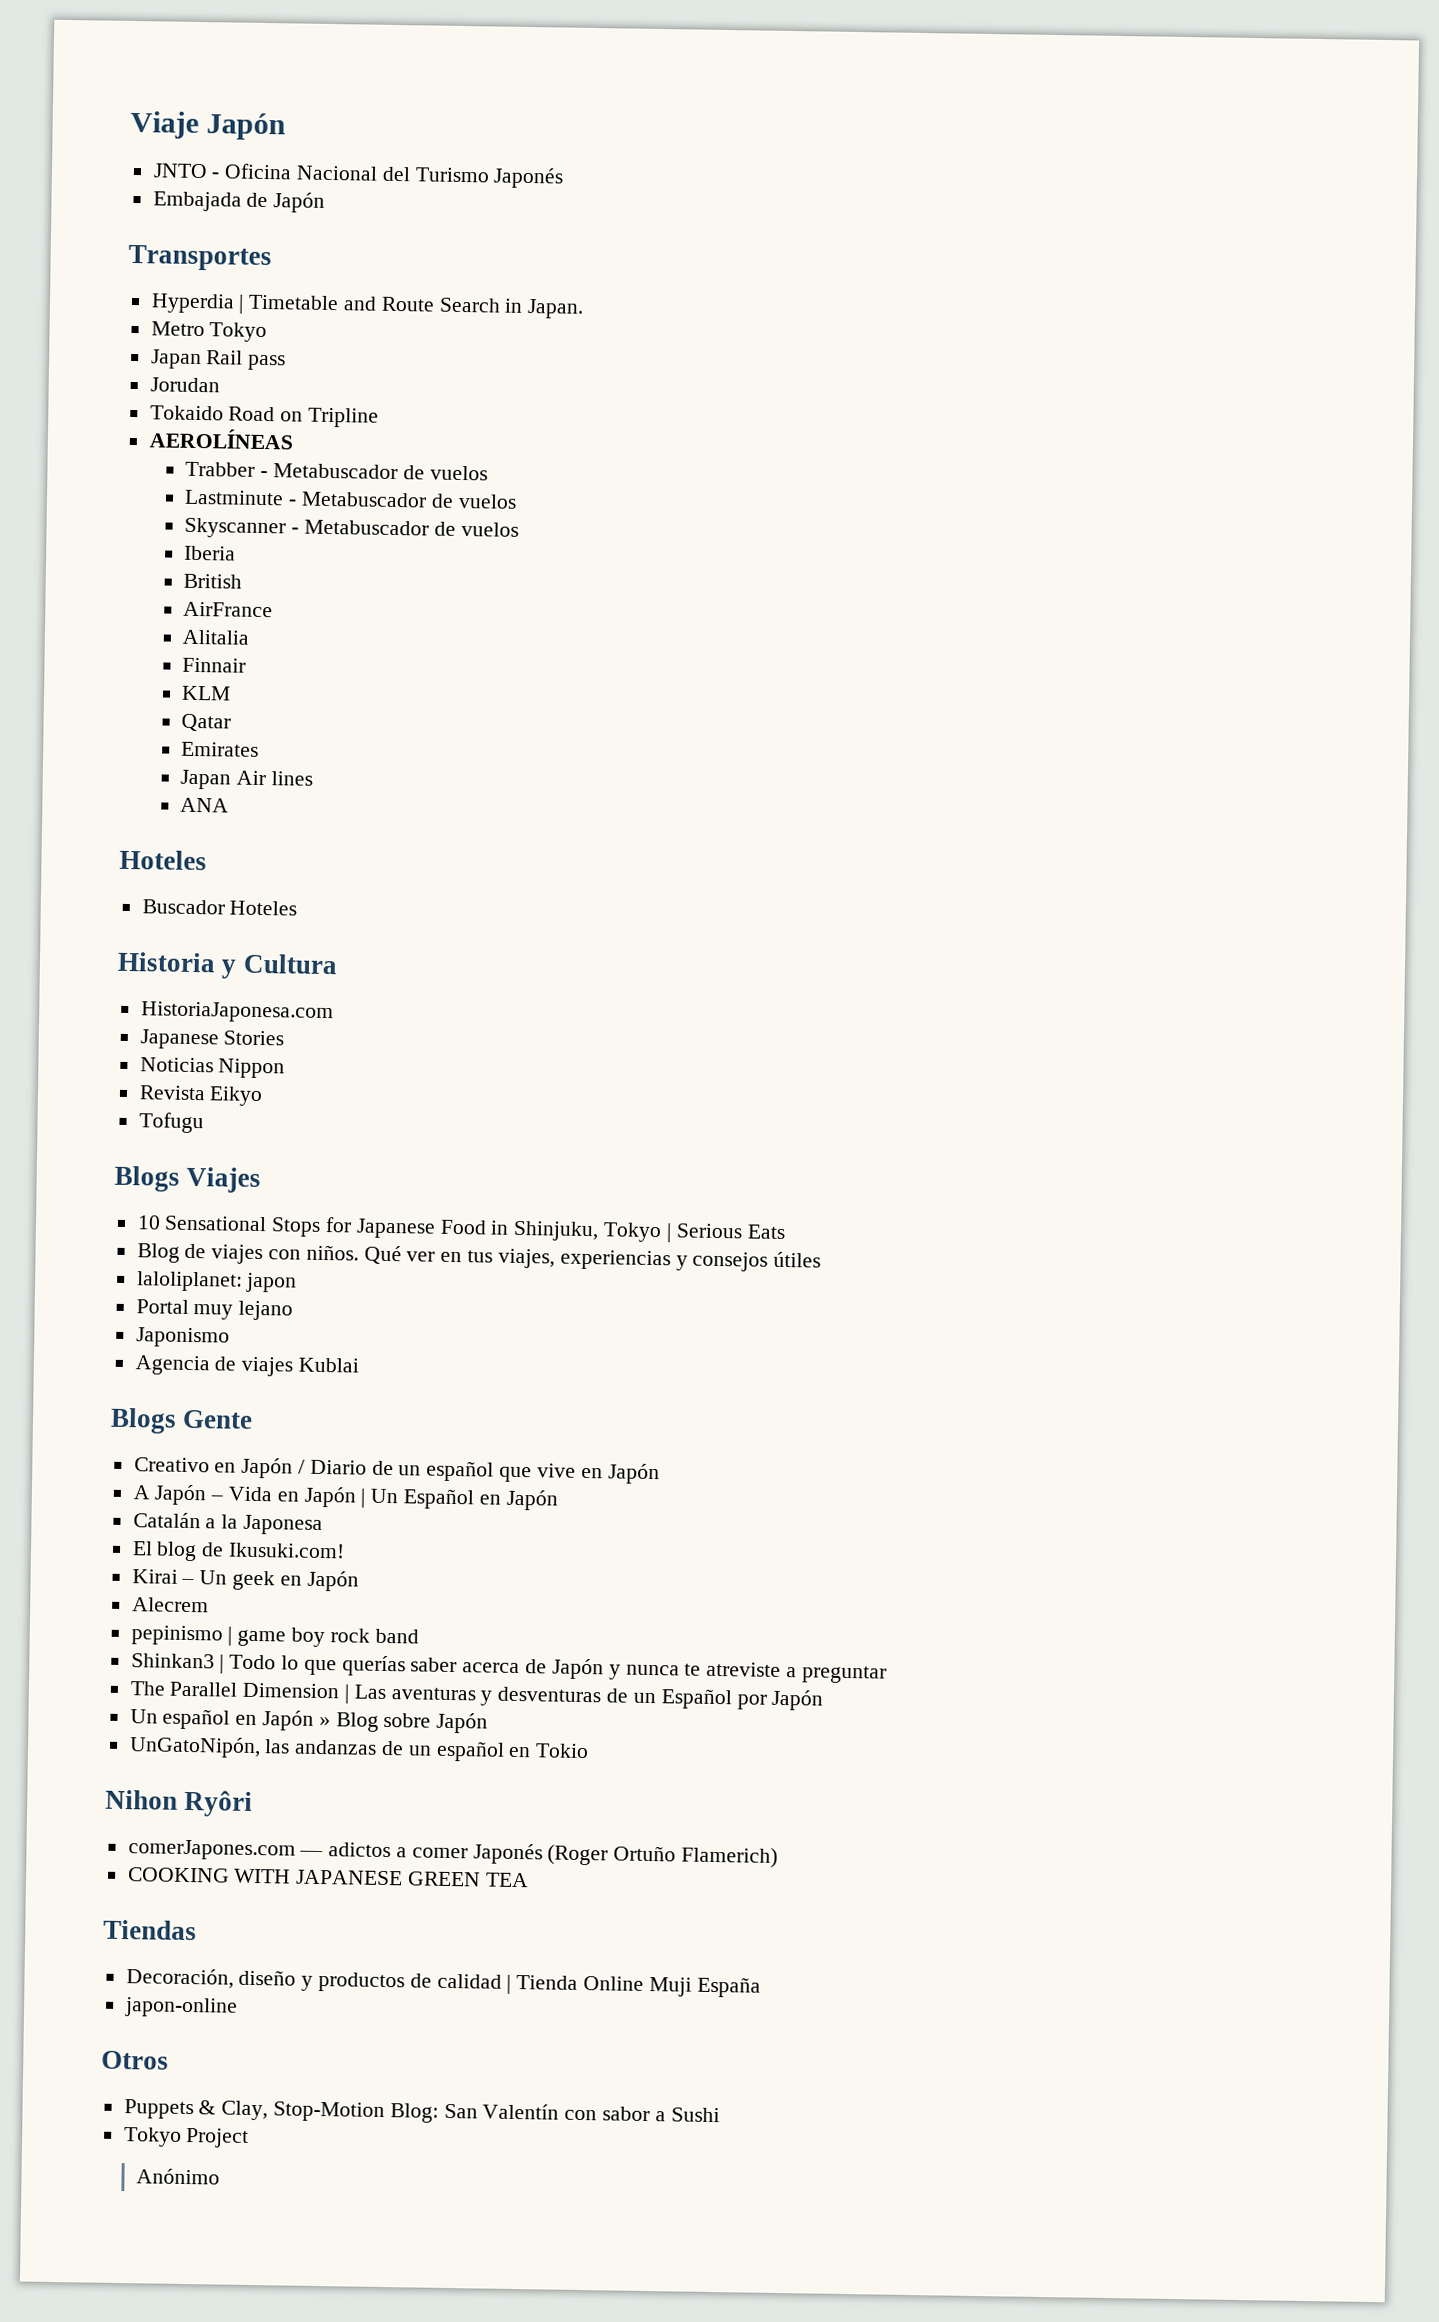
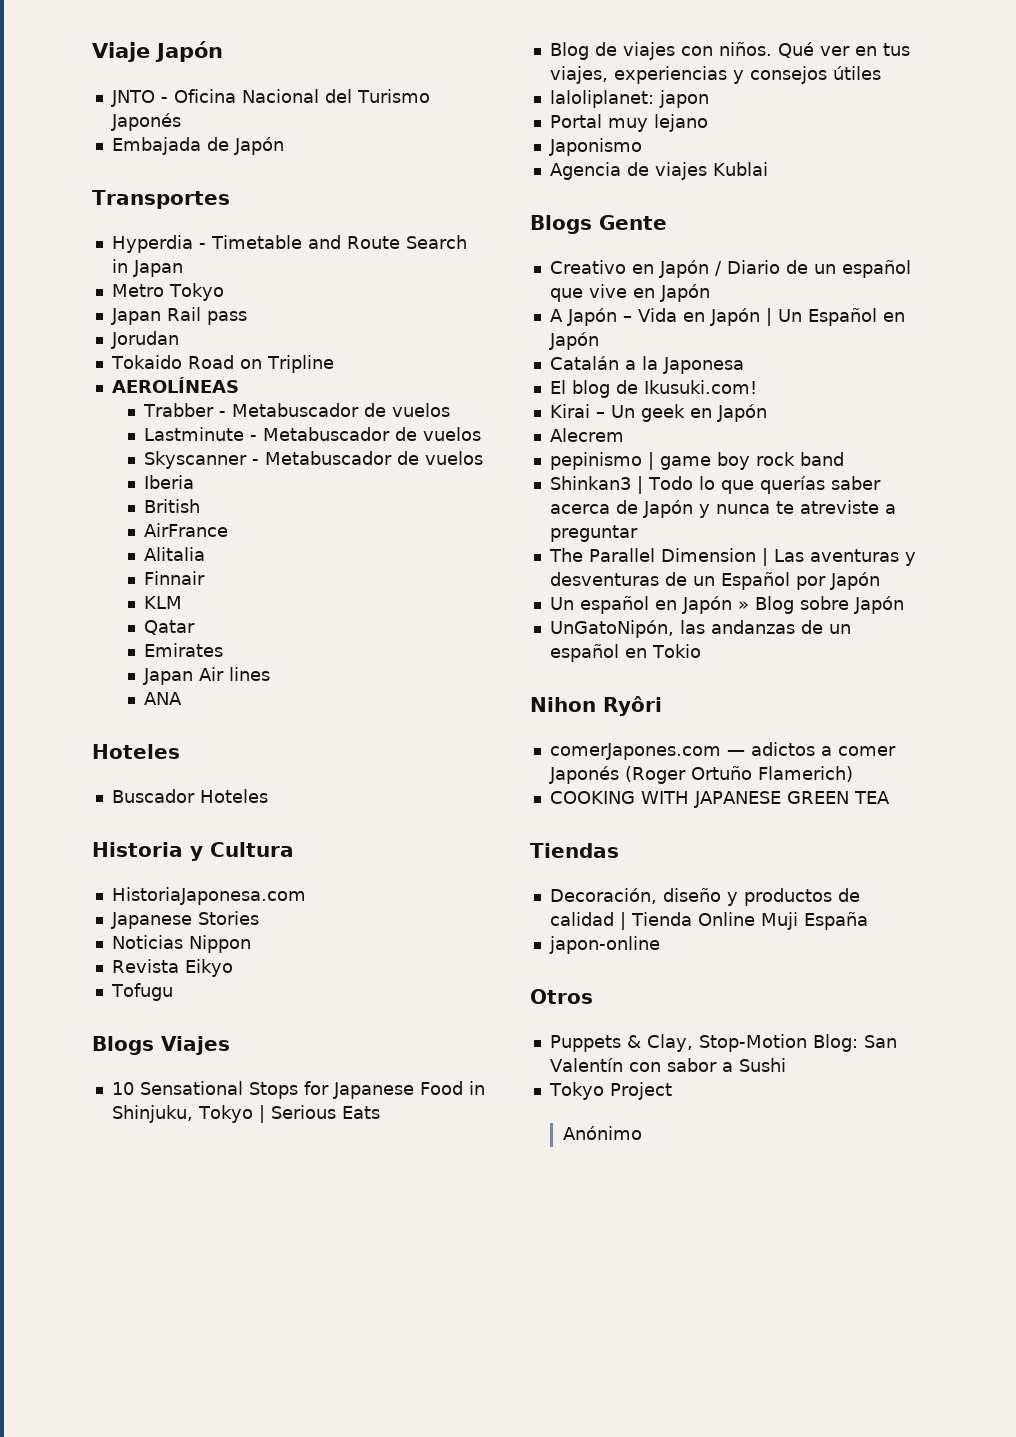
[238,294,245,314] | -> [198,243,206,249] -
[527,298,585,319] Japan. -> [132,260,183,277] Japan

